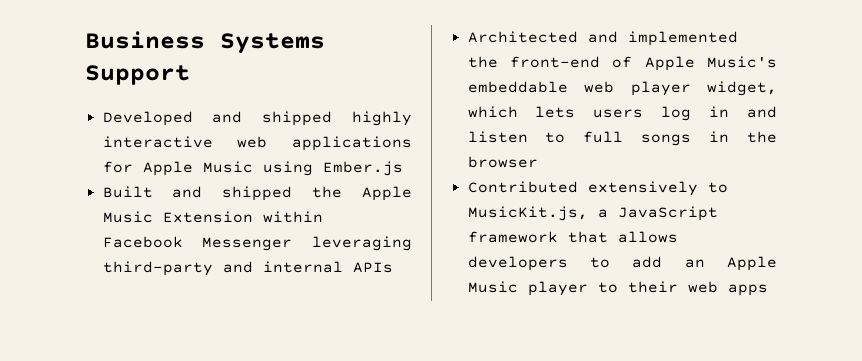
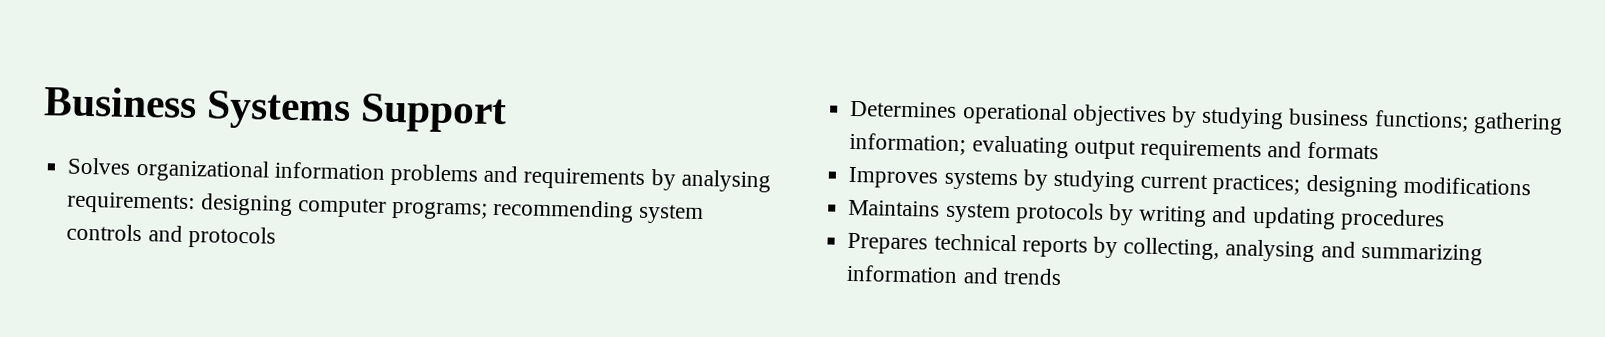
[102,111,412,126] [102,136,412,151] [102,161,403,176] [102,186,412,201] [102,211,323,223] [102,236,412,251] [102,261,393,276] [467,31,738,46] [467,56,777,71] [467,81,777,96] [467,106,777,121] [467,131,777,146] [467,156,538,168] [467,181,728,196] [467,206,718,221] [467,231,678,243] [467,256,777,271] [467,281,768,296] Developed and shipped highly interactive web applications for Apple Music using Ember.js // Built and shipped the Apple Music Extension within Facebook Messenger leveraging third-party and internal APIs // Architected and implemented the front-end of Apple Music's embeddable web player widget, which lets users log in and listen to full songs in the browser // Contributed extensively to MusicKit.js, a JavaScript framework that allows developers to add an Apple Music player to their web apps -> [67,157,771,193] [67,191,705,225] [66,223,276,249] [850,100,1563,135] [849,132,1380,162] [848,166,1531,198] [848,199,1445,232] [847,232,1483,266] [846,264,1062,286] Solves organizational information problems and requirements by analysing requirements: designing computer programs; recommending system controls and protocols // Determines operational objectives by studying business functions; gathering information; evaluating output requirements and formats // Improves systems by studying current practices; designing modifications // Maintains system protocols by writing and updating procedures // Prepares technical reports by collecting, analysing and summarizing information and trends

